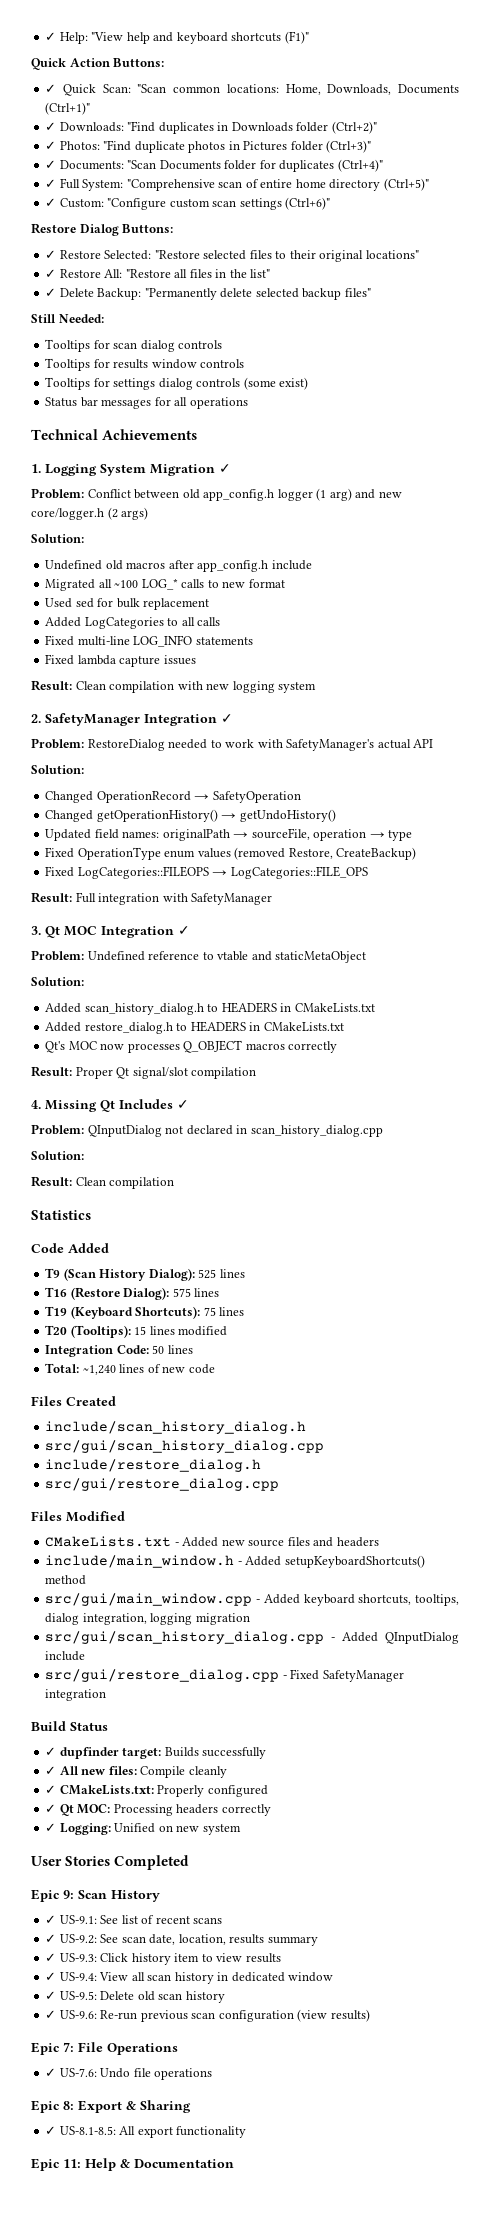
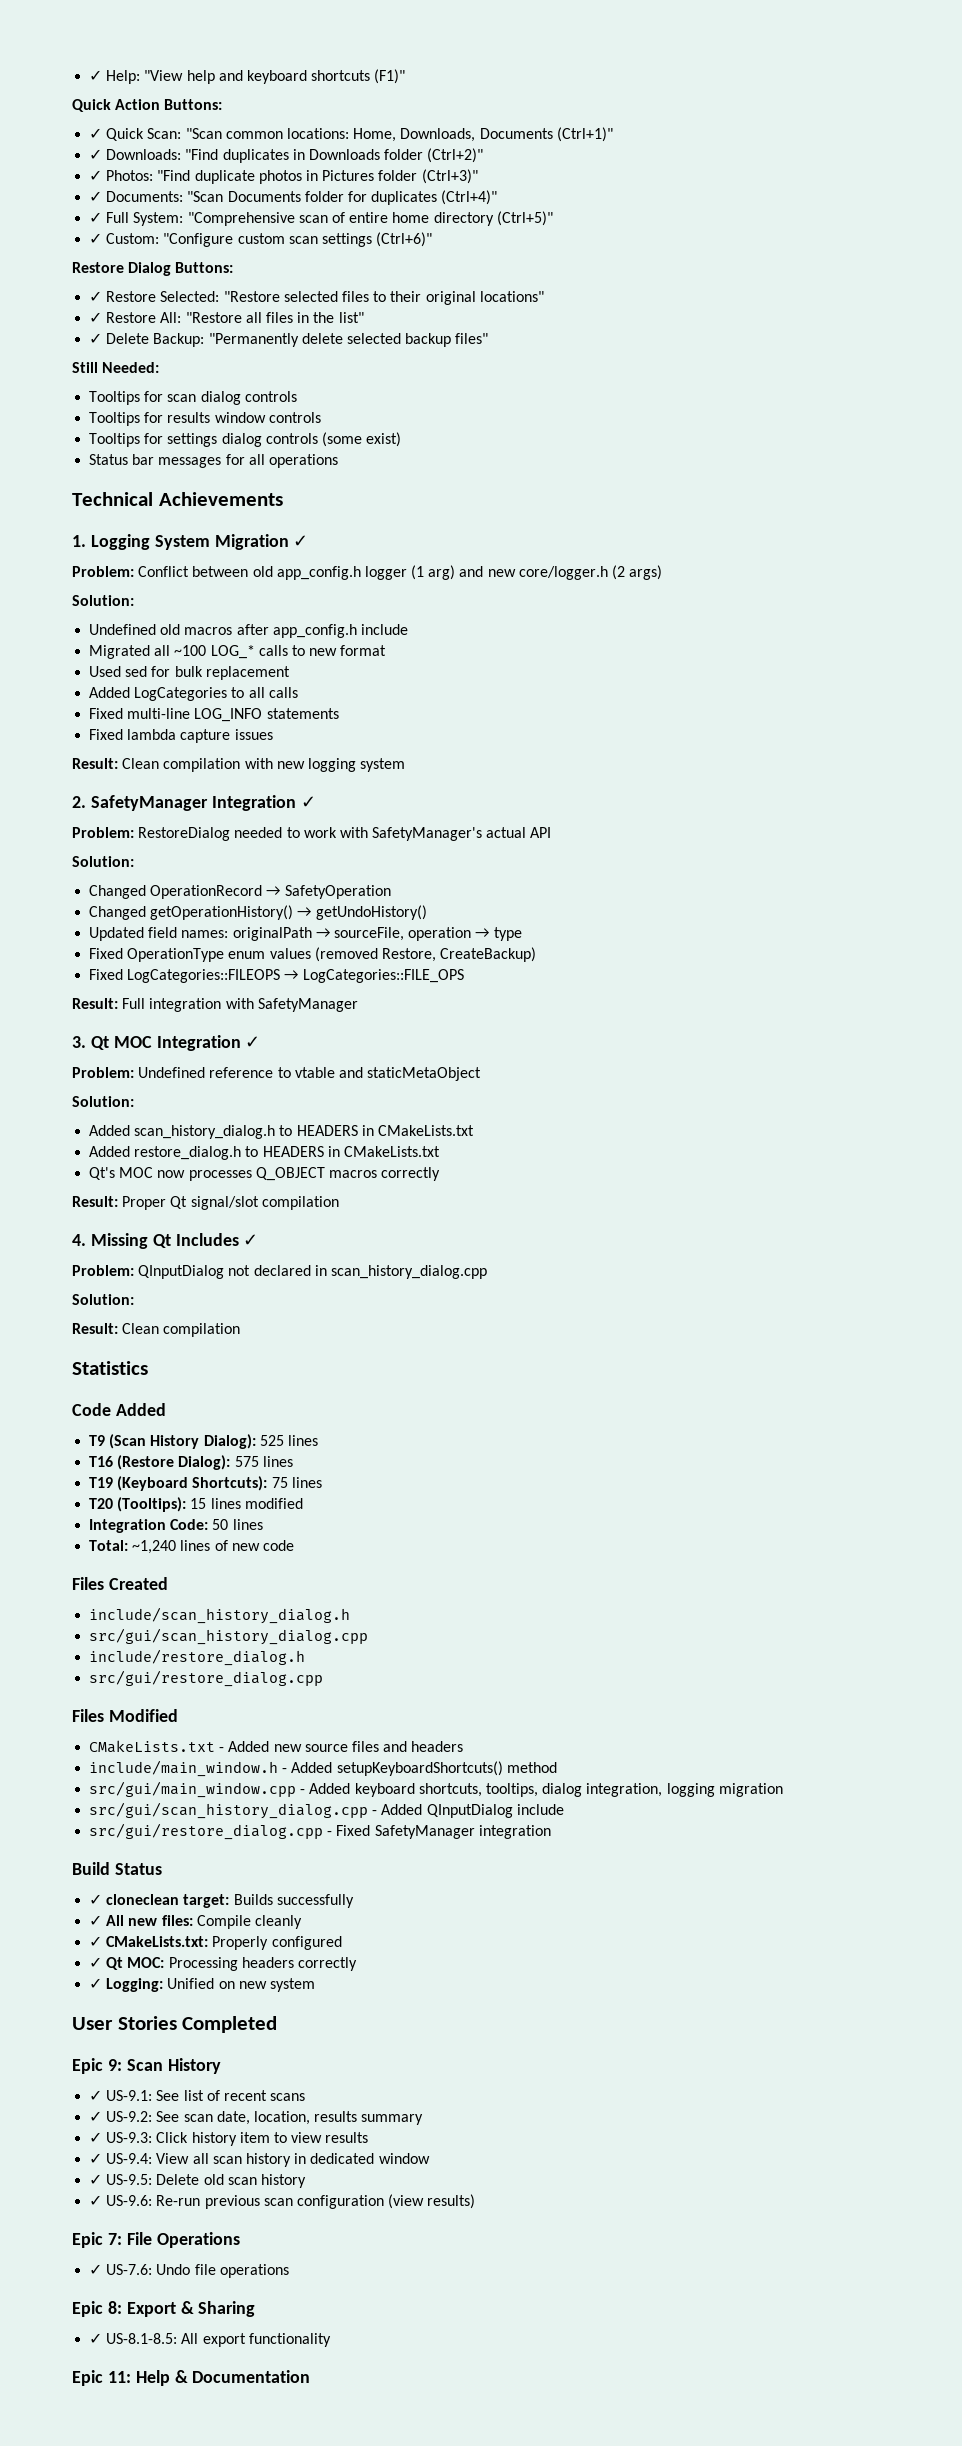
[59,1747,119,1759] dupfinder -> [106,1894,180,1905] cloneclean

